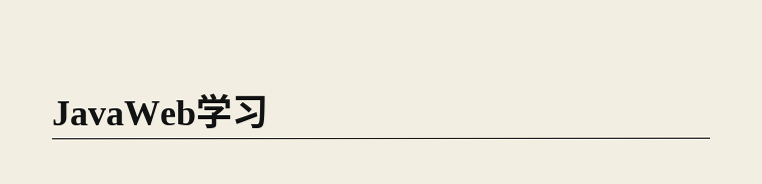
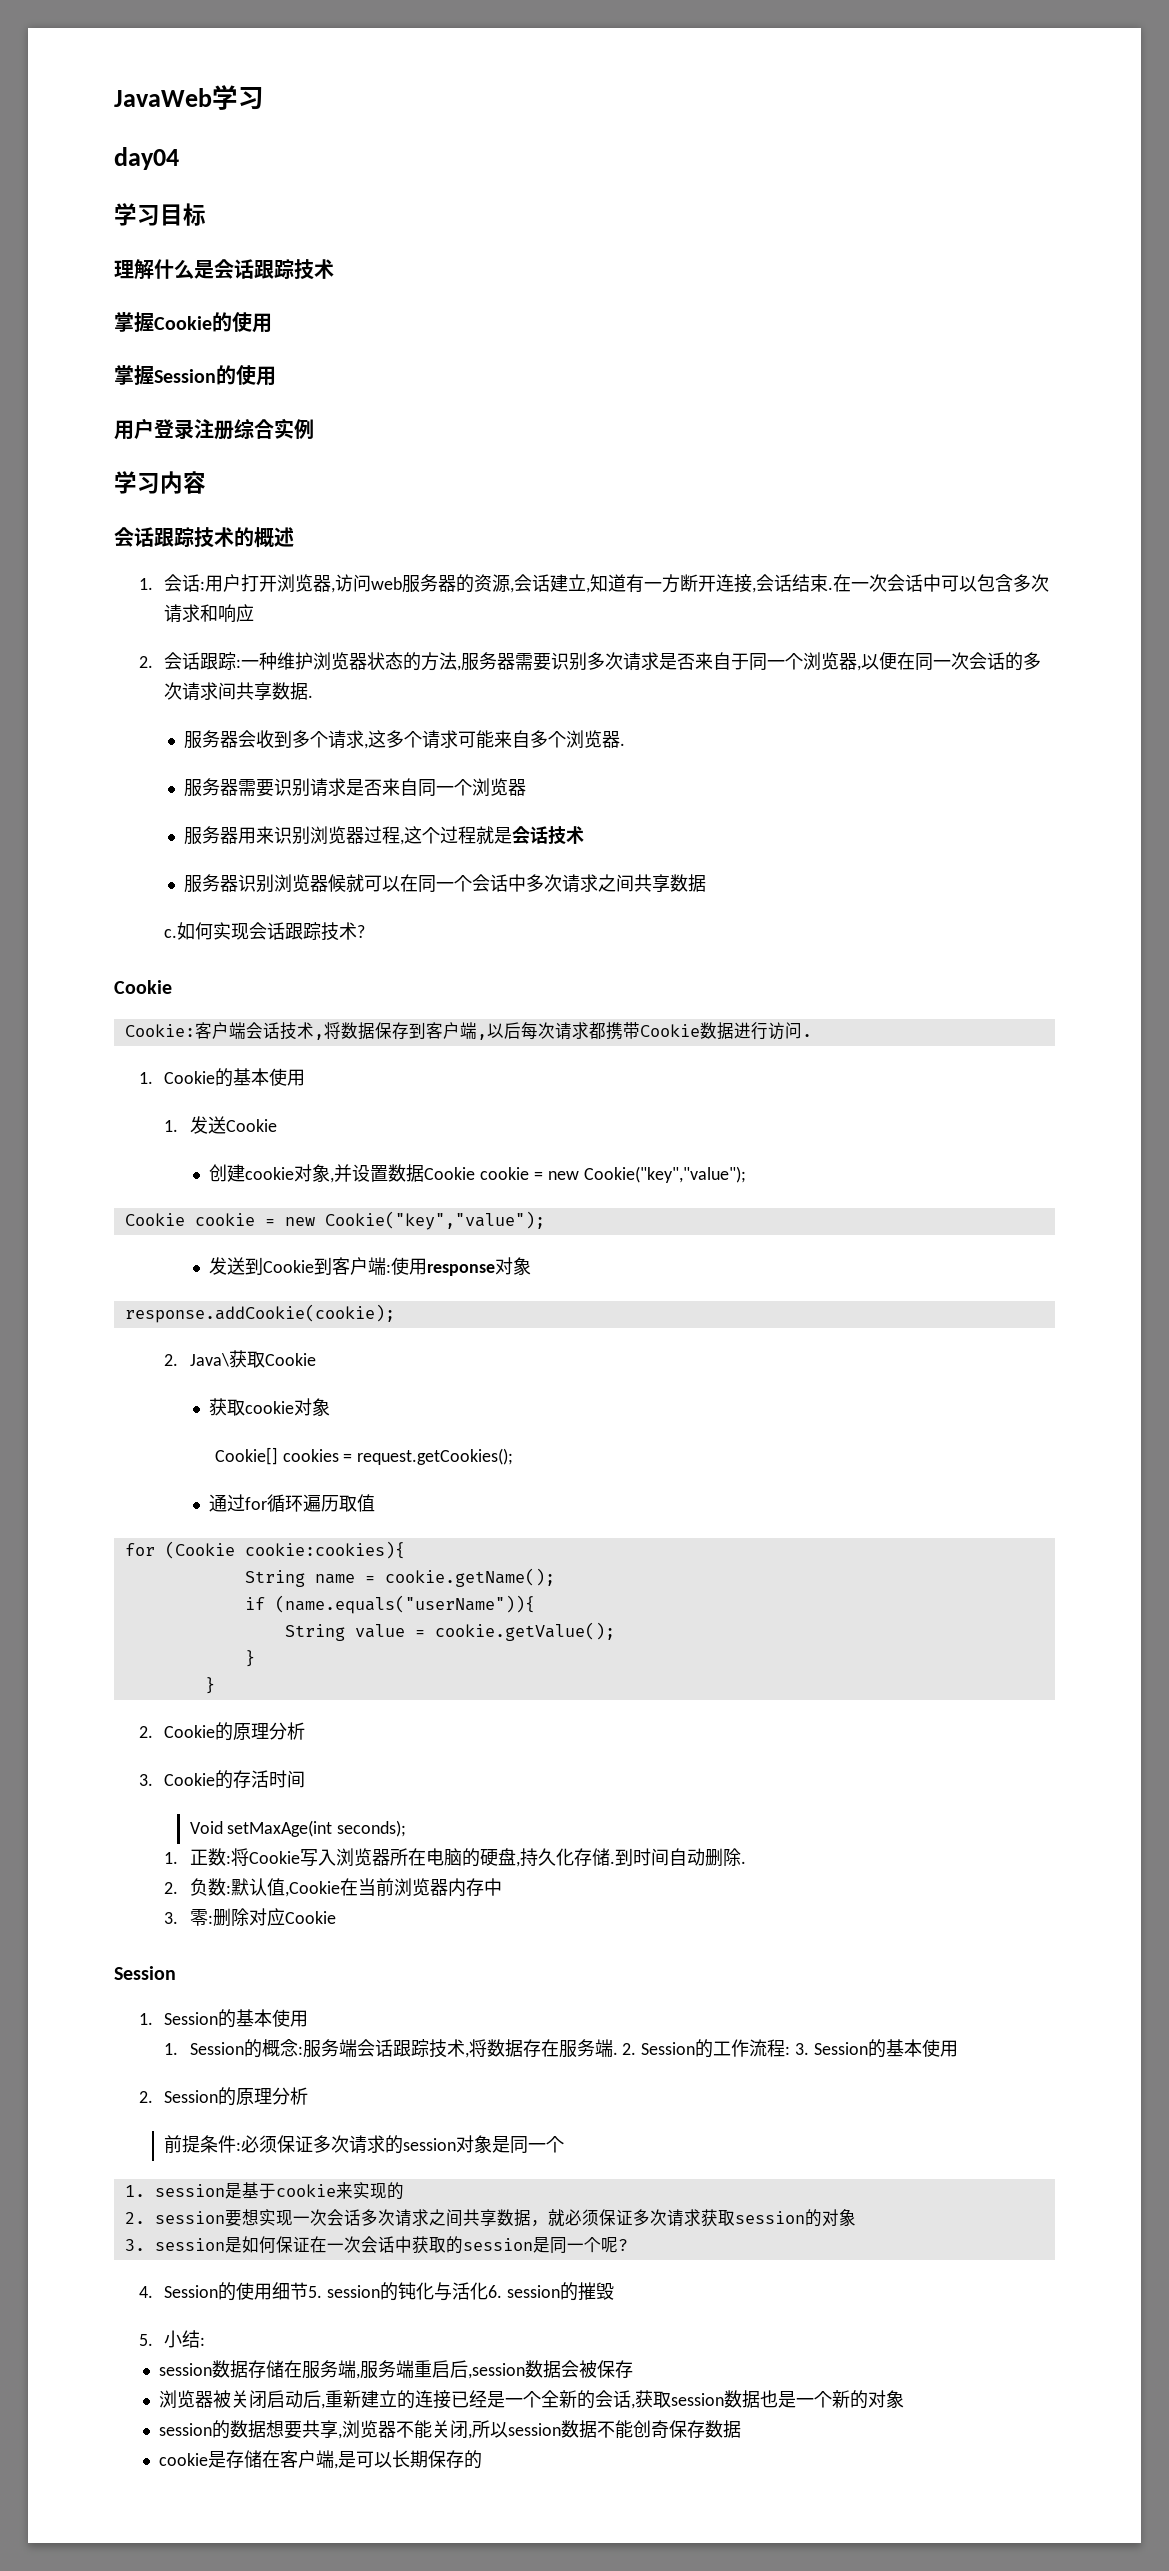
(269, 112) none -> [114,147,179,170] [114,203,206,226] [114,259,334,280] [114,312,272,333] [114,365,276,386] [114,418,314,440] [114,471,206,494] [114,527,294,548] [139,574,1050,593] [164,604,255,623] [139,652,1042,671] [164,682,314,701] [184,730,626,749] [184,778,527,797] [184,826,585,845] [184,874,707,893] [164,922,366,941] [114,980,172,994] [124,1022,812,1040] [139,1068,306,1087] [164,1116,277,1134] [209,1164,746,1183] [124,1211,545,1230] [209,1257,532,1276] [124,1304,395,1323] [164,1350,316,1368] [209,1398,331,1416] [214,1447,514,1465] [209,1494,376,1512] [124,1541,405,1559] [244,1568,555,1587] [244,1595,535,1614] [284,1622,615,1641] [244,1650,255,1667] [204,1677,215,1694] [139,1722,306,1741] [139,1770,306,1789] [189,1820,407,1837] [164,1848,746,1867] [164,1878,502,1897] [164,1908,336,1927] [114,1966,176,1980] [139,2009,309,2028] [164,2039,958,2058] [139,2087,309,2106] [164,2135,565,2154] [124,2182,404,2200] [124,2209,856,2227] [124,2236,628,2254] [139,2282,615,2301] [139,2330,206,2348] [158,2360,633,2379] [158,2390,904,2409] [158,2420,741,2439] [158,2450,482,2469] // day04 // 学习目标 // 理解什么是会话跟踪技术 // 掌握Cookie的使用 // 掌握Session的使用 // 用户登录注册综合实例 // 学习内容 // 会话跟踪技术的概述 // 1.会话:用户打开浏览器,访问web服务器的资源,会话建立,知道有一方断开连接,会话结束.在一次会话中可以包含多次请求和响应 // 2.会话跟踪:一种维护浏览器状态的方法,服务器需要识别多次请求是否来自于同一个浏览器,以便在同一次会话的多次请求间共享数据. // 服务器会收到多个请求,这多个请求可能来自多个浏览器. // 服务器需要识别请求是否来自同一个浏览器 // 服务器用来识别浏览器过程,这个过程就是会话技术 // 服务器识别浏览器候就可以在同一个会话中多次请求之间共享数据 // c.如何实现会话跟踪技术? // Cookie // Cookie:客户端会话技术,将数据保存到客户端,以后每次请求都携带Cookie数据进行访问. // 1. Cookie的基本使用 // 1.发送Cookie // 创建cookie对象,并设置数据Cookie cookie = new Cookie("key","value"); // Cookie cookie = new Cookie("key","value"); // 发送到Cookie到客户端:使用response对象 // response.addCookie(cookie); // 2. Java\获取Cookie // 获取cookie对象 // Cookie[] cookies = request.getCookies(); // 通过for循环遍历取值 // for (Cookie cookie:cookies){ // String name = cookie.getName(); // if (name.equals("userName")){ // String value = cookie.getValue(); // } // } // 2. Cookie的原理分析 // 3. Cookie的存活时间 // Void setMaxAge(int seconds); // 1.正数:将Cookie写入浏览器所在电脑的硬盘,持久化存储.到时间自动删除. // 2.负数:默认值,Cookie在当前浏览器内存中 // 3.零:删除对应Cookie // Session // 1. Session的基本使用 // 1. Session的概念:服务端会话跟踪技术,将数据存在服务端. 2. Session的工作流程: 3. Session的基本使用 // 2. Session的原理分析 // 前提条件:必须保证多次请求的session对象是同一个 // 1. session是基于cookie来实现的 // 2. session要想实现一次会话多次请求之间共享数据，就必须保证多次请求获取session的对象 // 3. session是如何保证在一次会话中获取的session是同一个呢? // 4. Session的使用细节5. session的钝化与活化6. session的摧毁 // 5.小结: // session数据存储在服务端,服务端重启后,session数据会被保存 // 浏览器被关闭启动后,重新建立的连接已经是一个全新的会话,获取session数据也是一个新的对象 // session的数据想要共享,浏览器不能关闭,所以session数据不能创奇保存数据 // cookie是存储在客户端,是可以长期保存的

